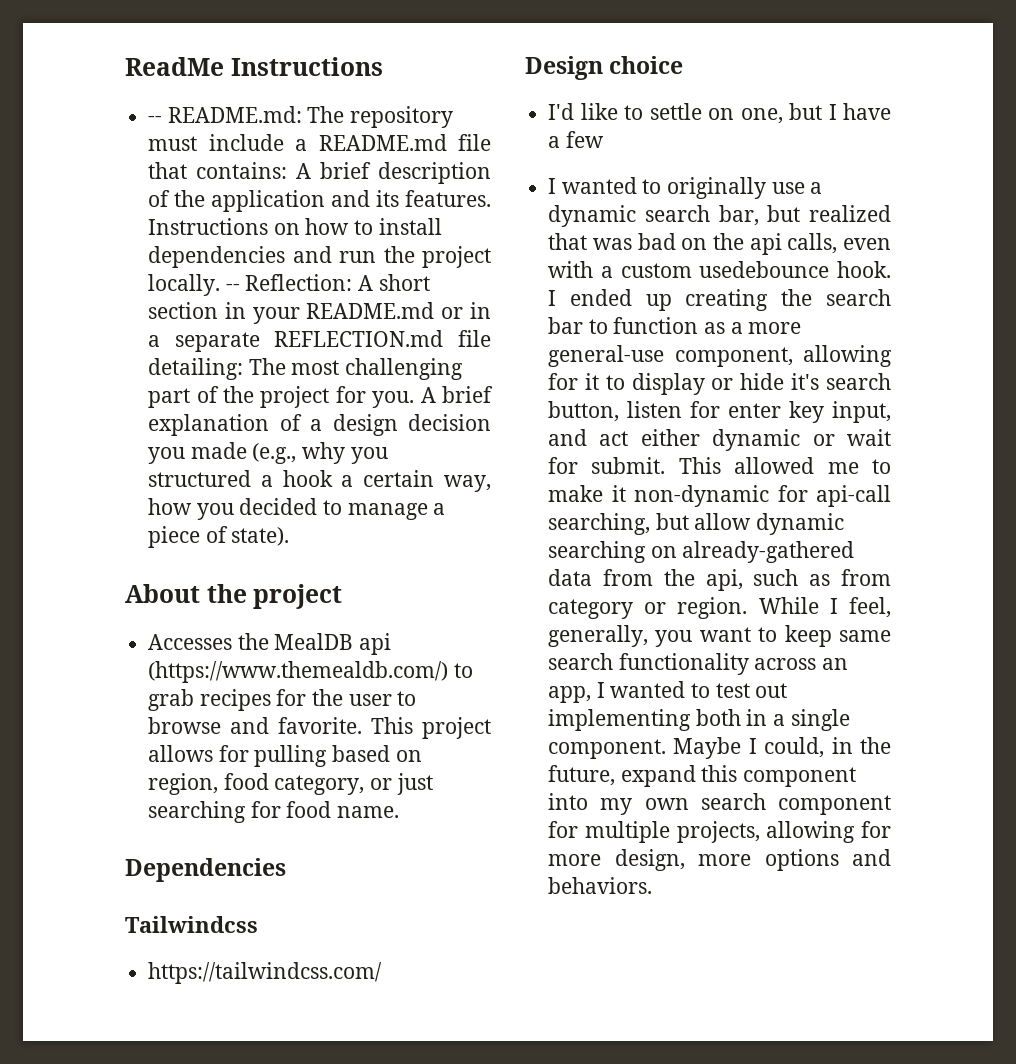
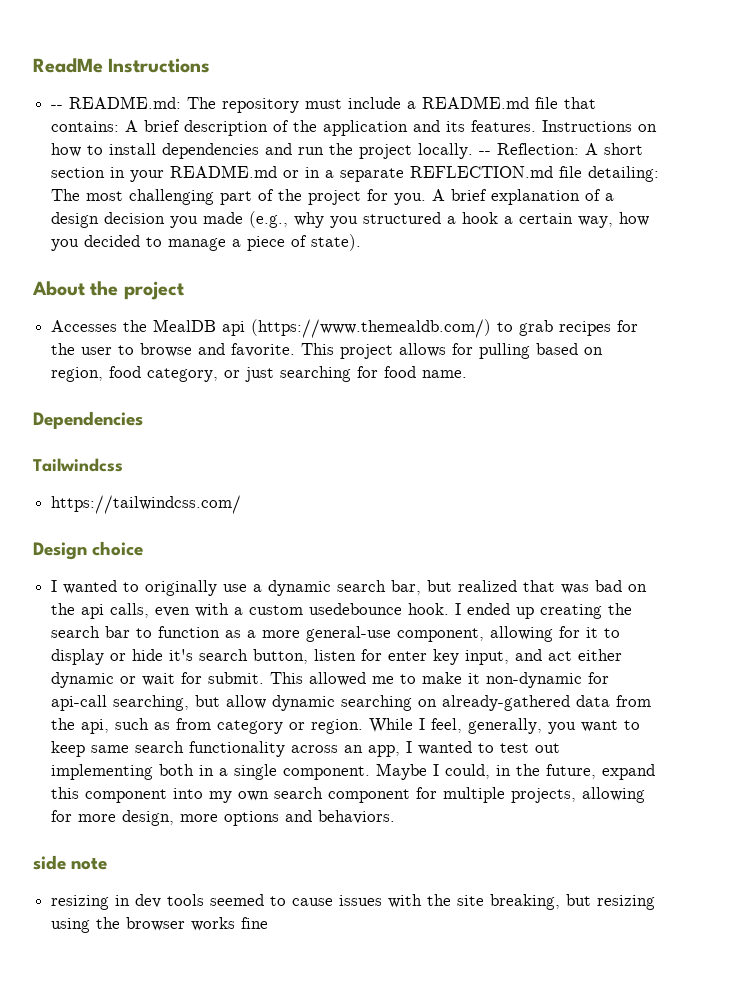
[548,103,891,124] [548,131,604,148] // I'd like to settle on one, but I have a few -> (144, 548) none
(653, 885) none -> [33,855,108,870] [51,894,656,910] [51,917,269,933] // side note // resizing in dev tools seemed to cause issues with the site breaking, but resizing using the browser works fine

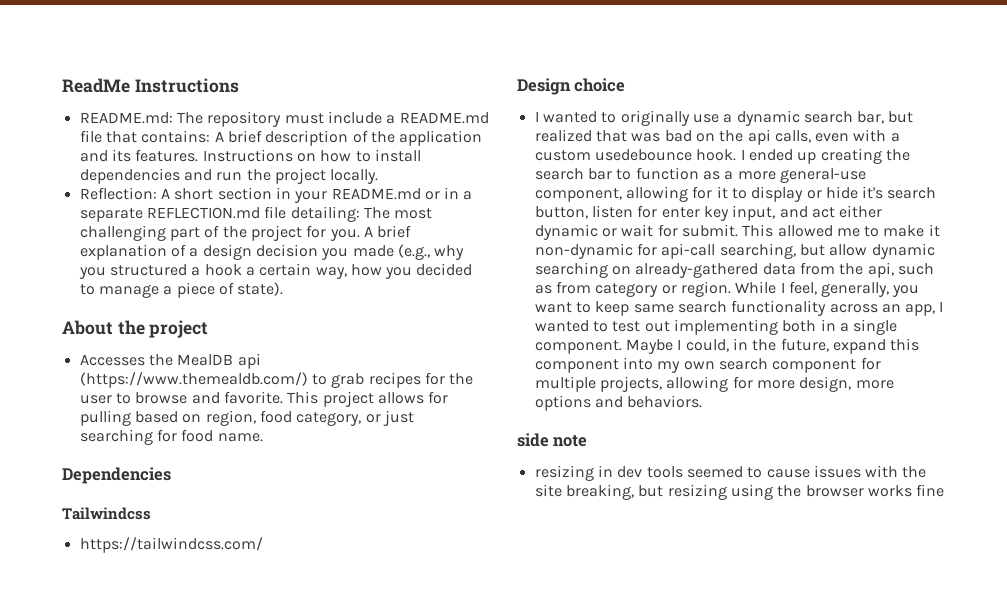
[51,105,64,109] -- -> (239, 85) none
[479,151,492,155] -- -> (379, 176) //

